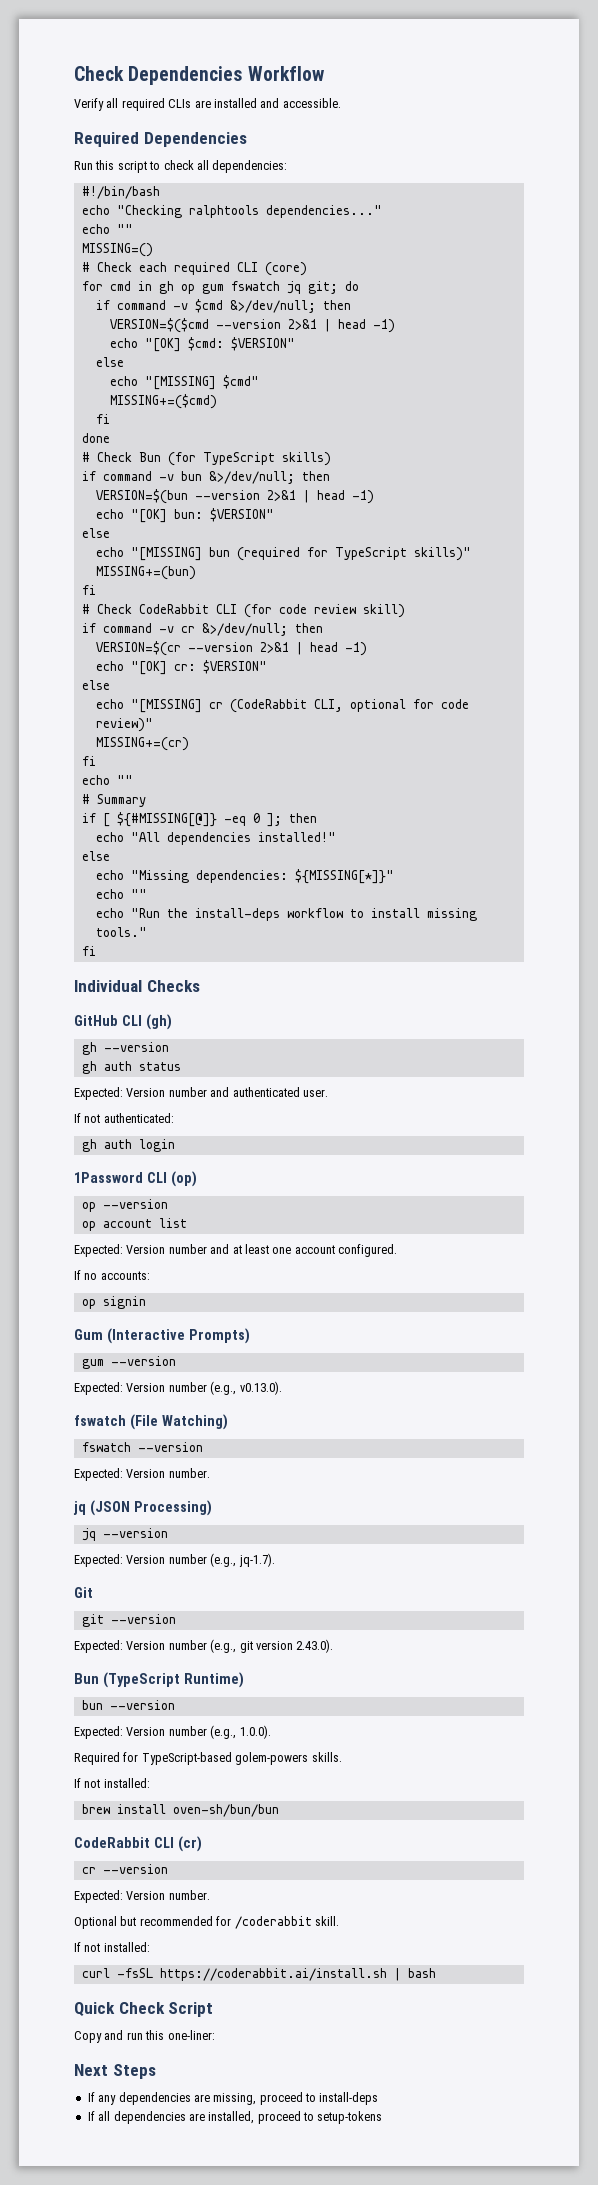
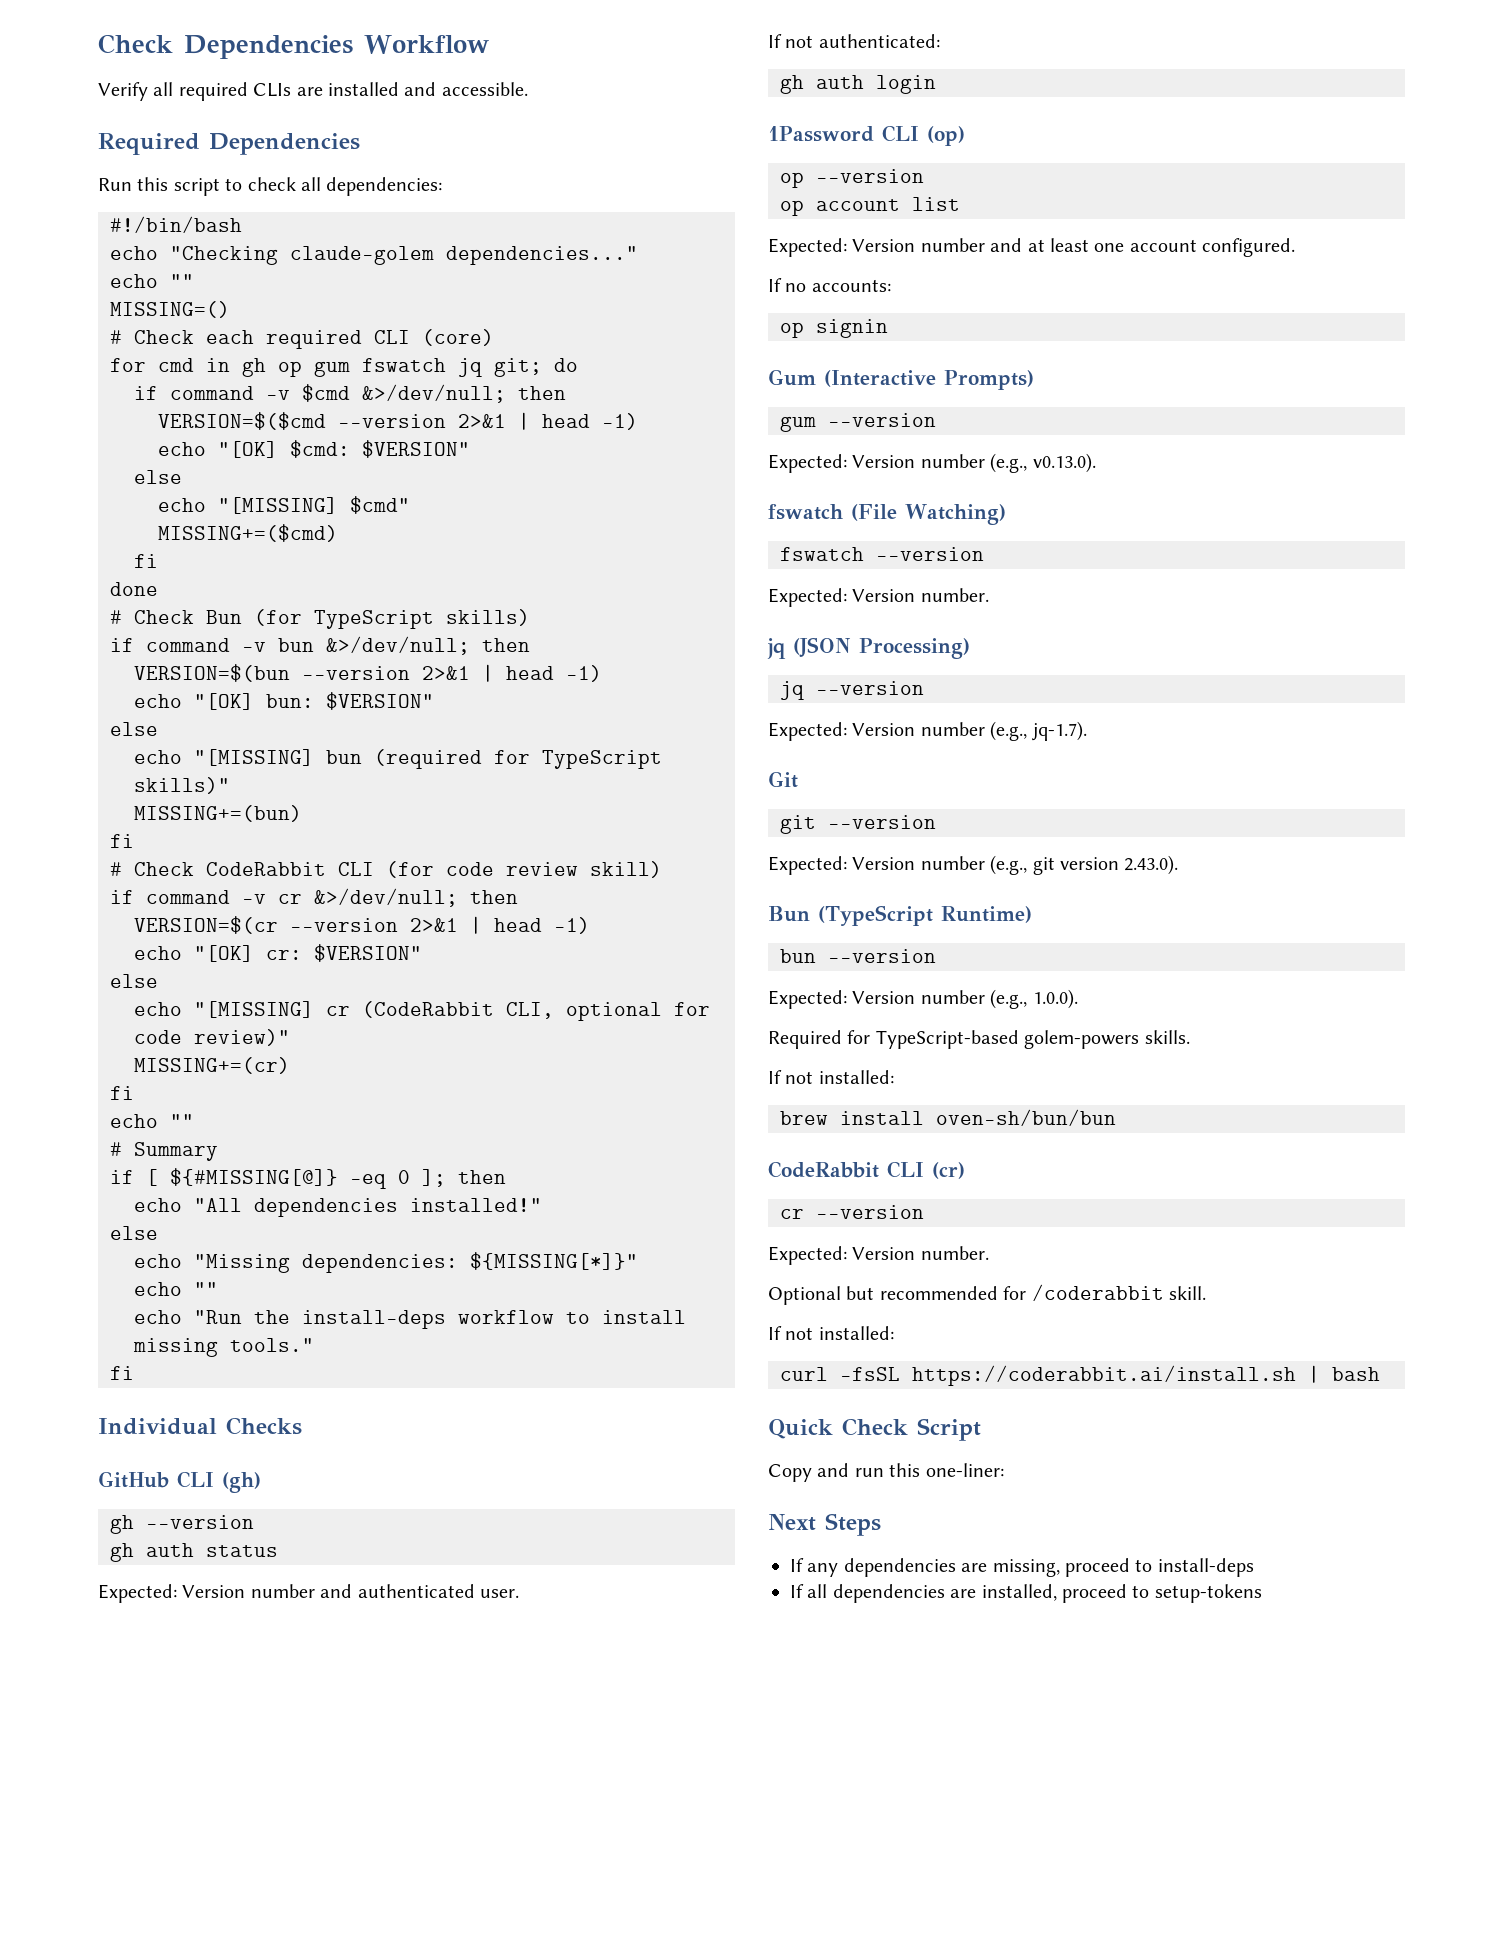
[188,205,259,218] ralphtools -> [290,246,434,265] claude-golem

